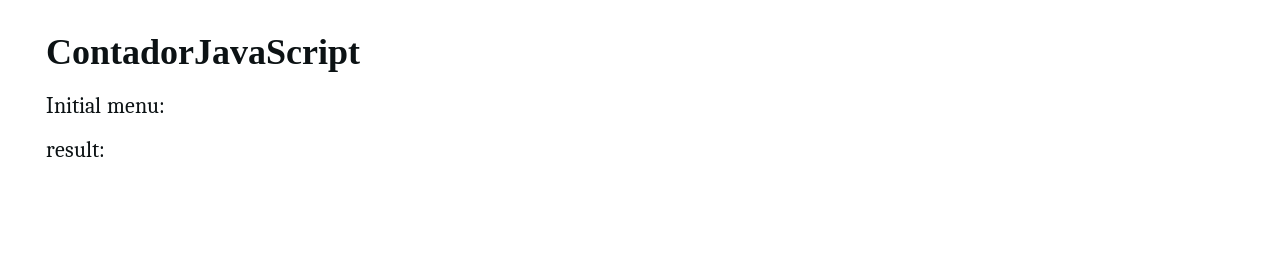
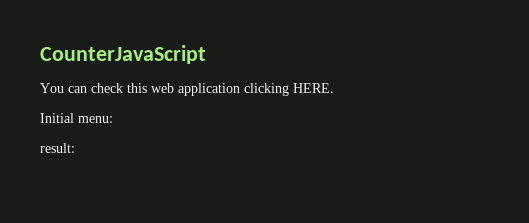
[46,39,360,72] ContadorJavaScript -> [40,45,206,64] [40,83,334,96] CounterJavaScript // You can check this web application clicking HERE.

